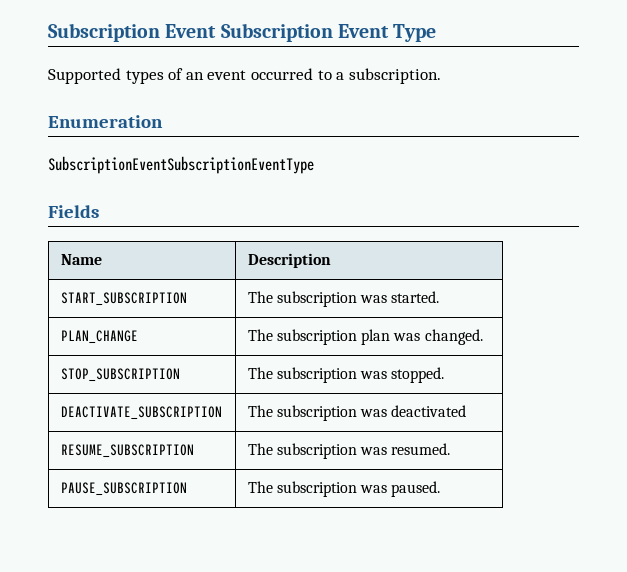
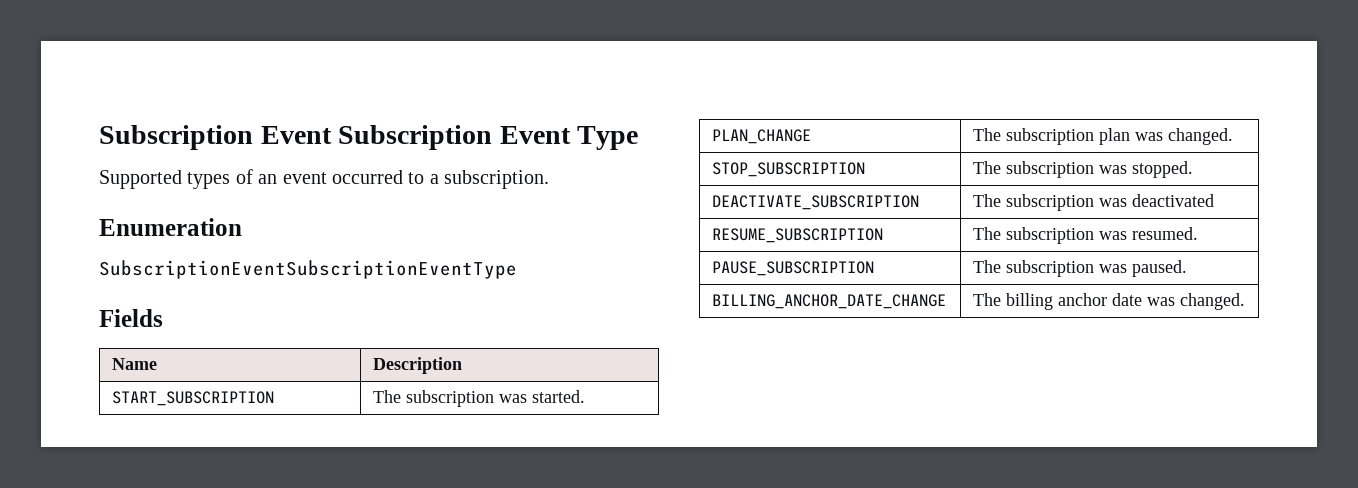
(441, 489) none -> [712,294,947,309] [973,293,1246,310] // BILLING_ANCHOR_DATE_CHANGE | The billing anchor date was changed.

